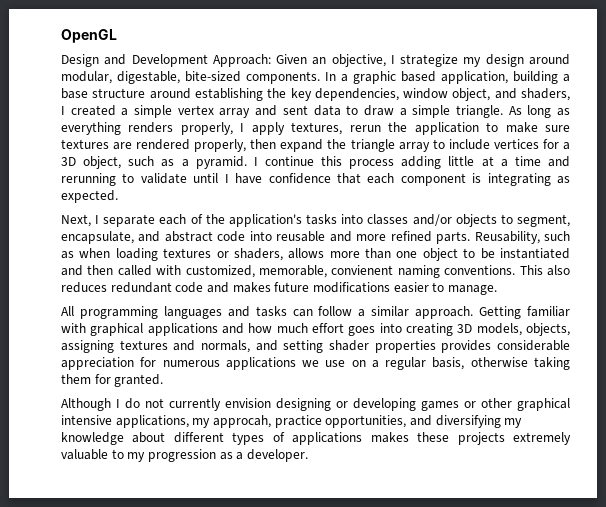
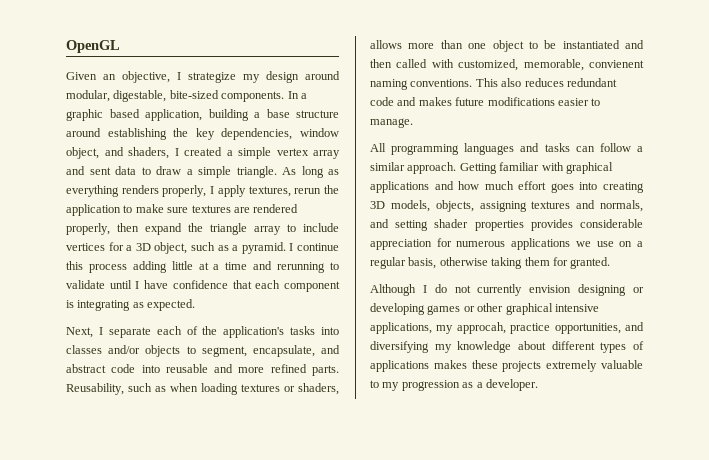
[61,54,271,67] Design and Development Approach: -> (120, 46) none

